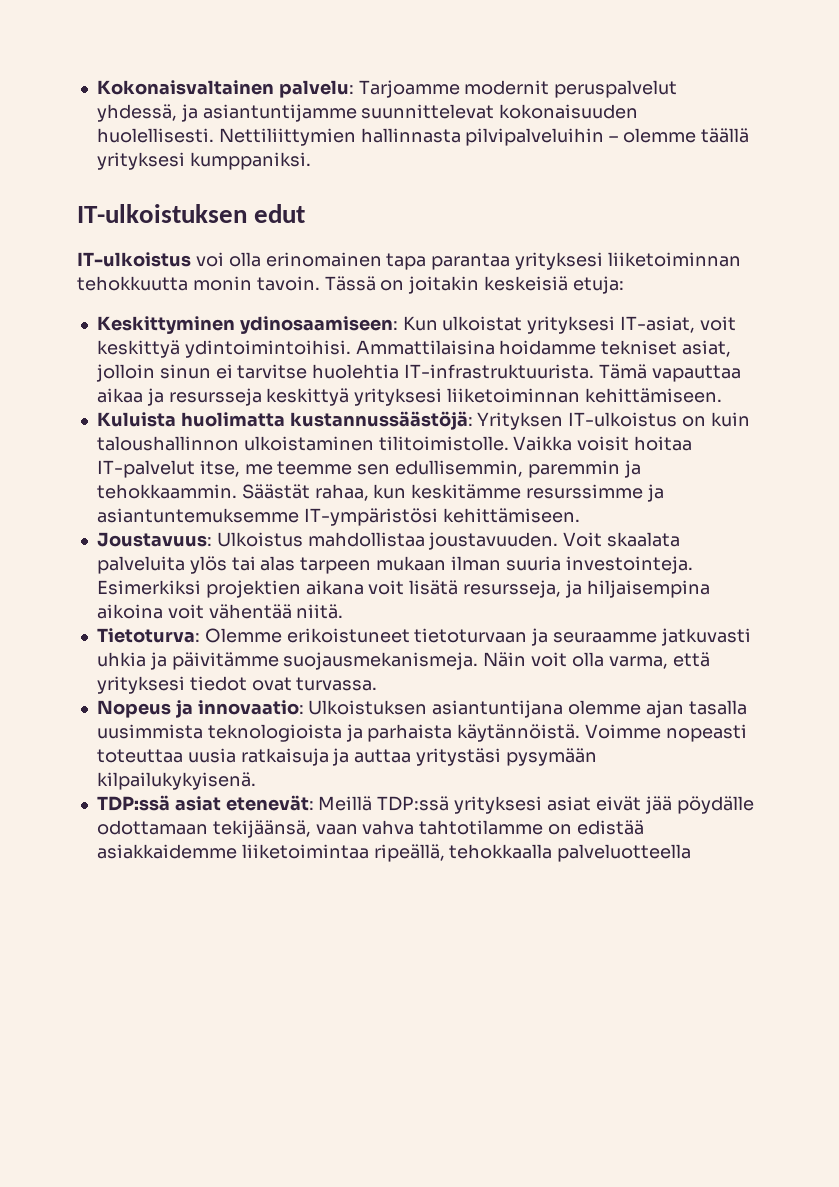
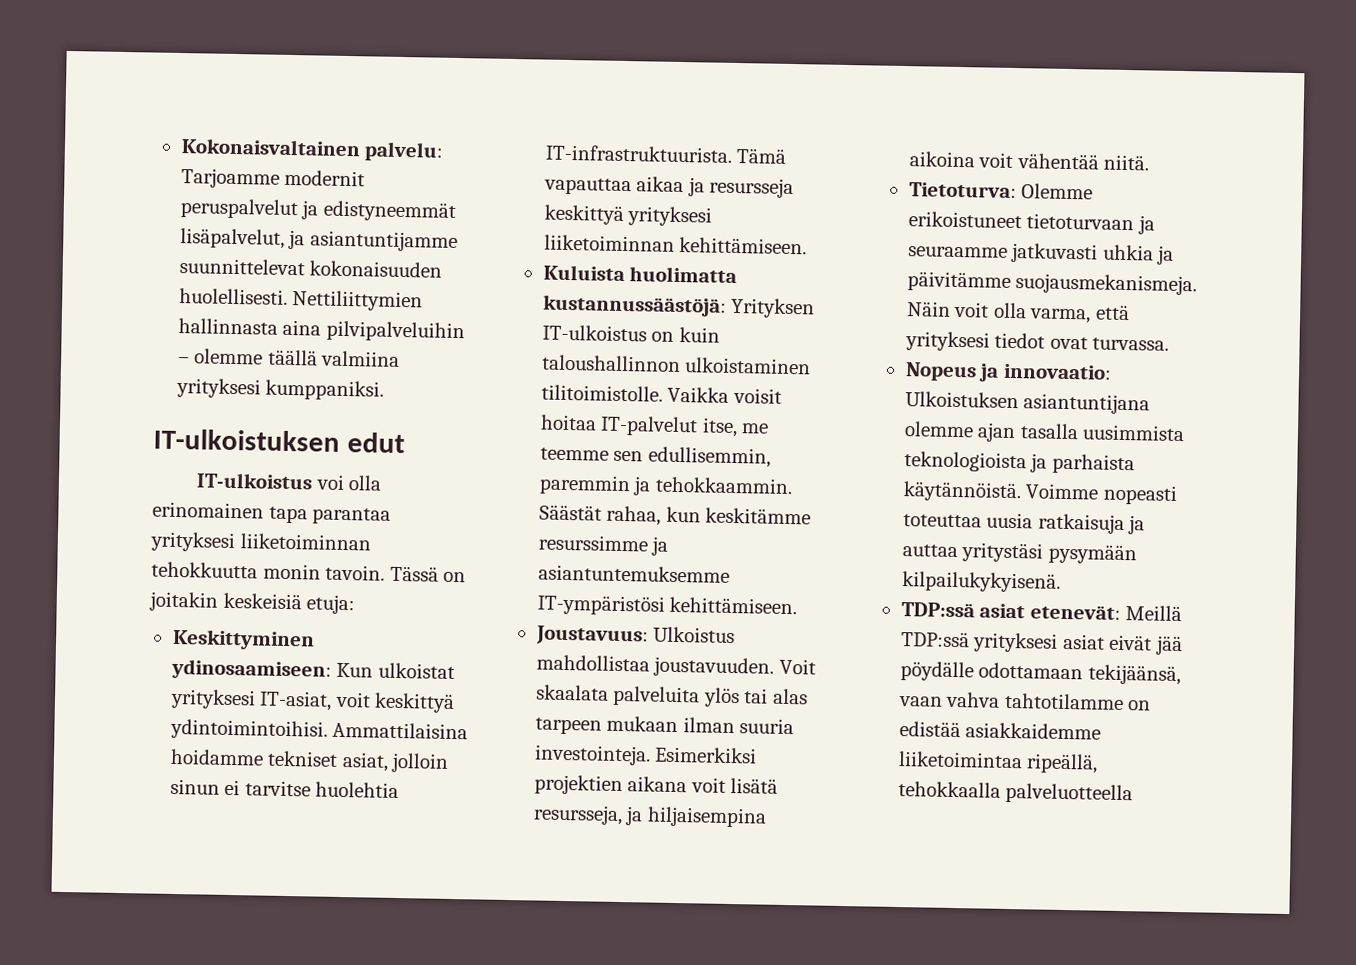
[96,104,177,122] yhdessä, -> [301,200,456,222] [179,227,285,249] ja edistyneemmät lisäpalvelut,
(461, 135) none -> [282,319,322,336] aina
(749, 135) none -> [321,350,401,367] valmiina

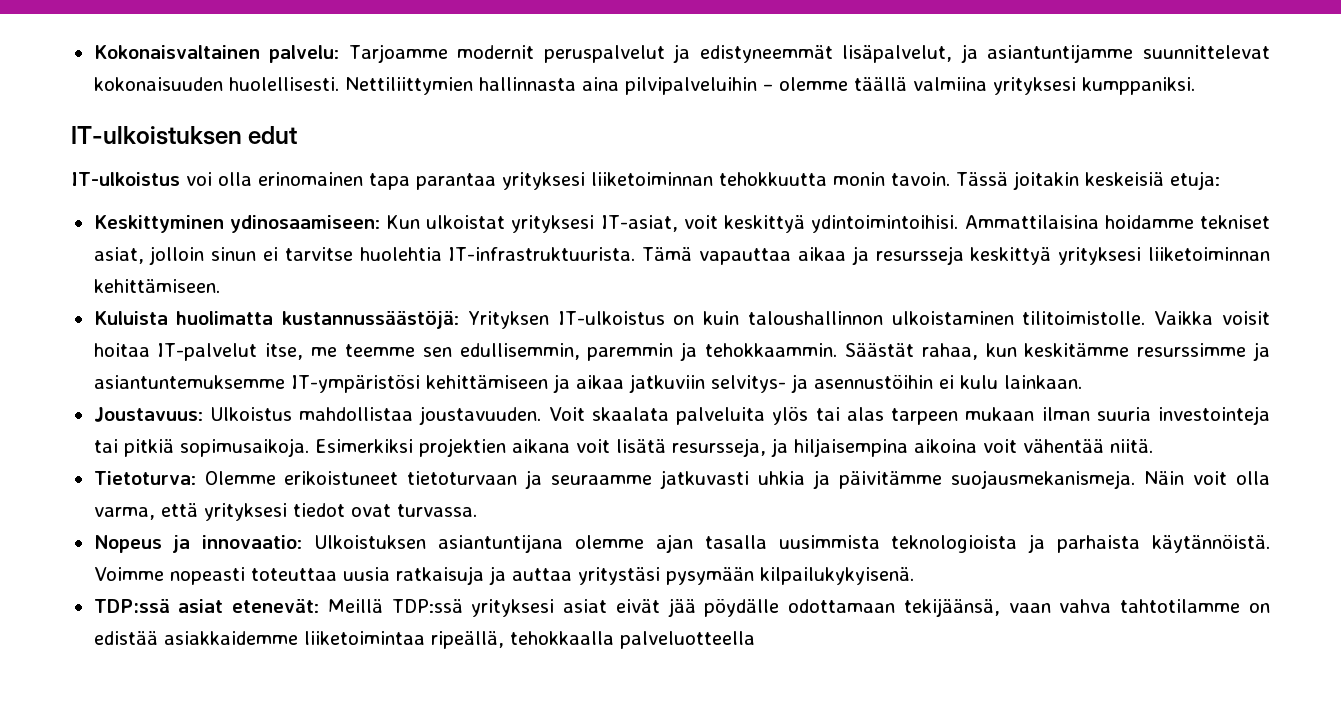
[443,571,467,583] on -> (1008, 179) none
[669,596,798,615] kehittämiseen. -> [425,374,1082,393] kehittämiseen ja aikaa jatkuviin selvitys- ja asennustöihin ei kulu lainkaan.
[533,744,651,766] investointeja. -> [1158,406,1271,425] [93,438,309,457] investointeja tai pitkiä sopimusaikoja.

